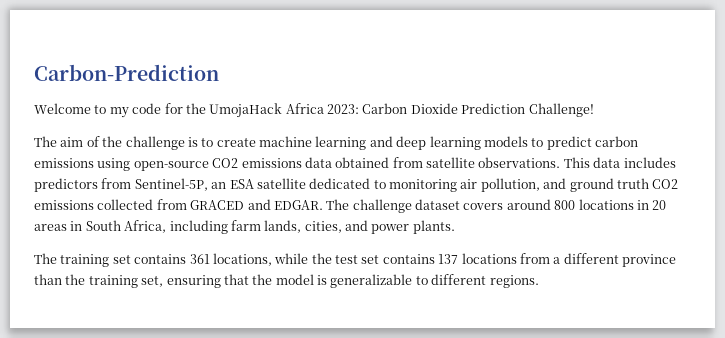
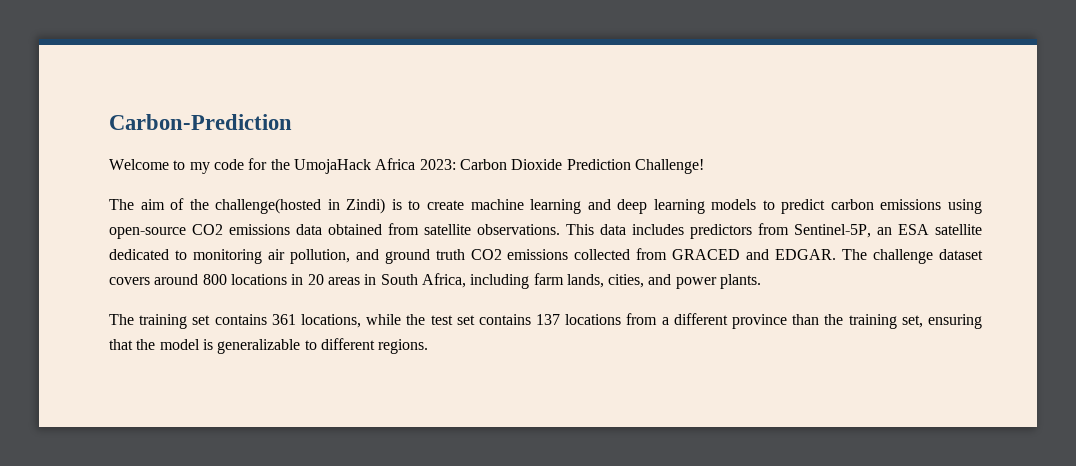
[125,136,185,150] challenge -> [215,198,386,214] challenge(hosted in Zindi)

